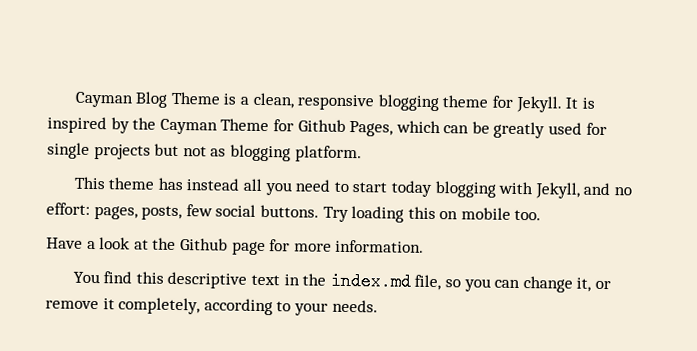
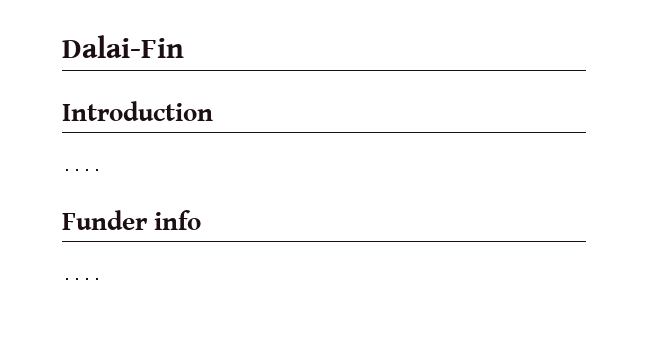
[74,91,595,113] [47,116,607,139] [47,142,362,163] [73,176,632,199] [46,202,542,223] [46,237,425,256] [72,271,611,293] [45,297,378,316] Cayman Blog Theme is a clean, responsive blogging theme for Jekyll. It is inspired by the Cayman Theme for Github Pages, which can be greatly used for single projects but not as blogging platform. // This theme has instead all you need to start today blogging with Jekyll, and no effort: pages, posts, few social buttons. Try loading this on mobile too. // Have a look at the Github page for more information. // You find this descriptive text in the index.md file, so you can change it, or remove it completely, according to your needs. -> [62,35,184,58] [62,101,213,121] [62,157,102,175] [62,210,202,230] [62,266,102,284] Dalai-Fin // Introduction // .... // Funder info // ....

